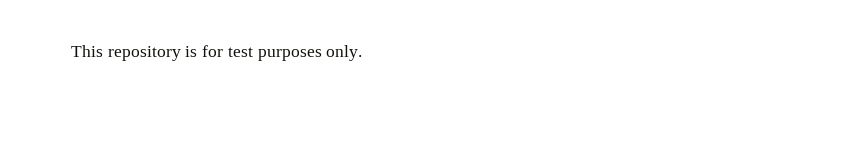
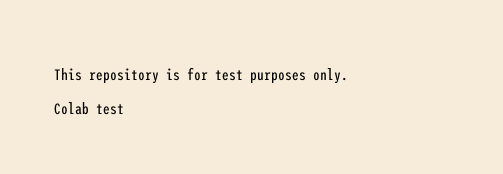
(363, 53) none -> [54,102,124,115] // Colab test

